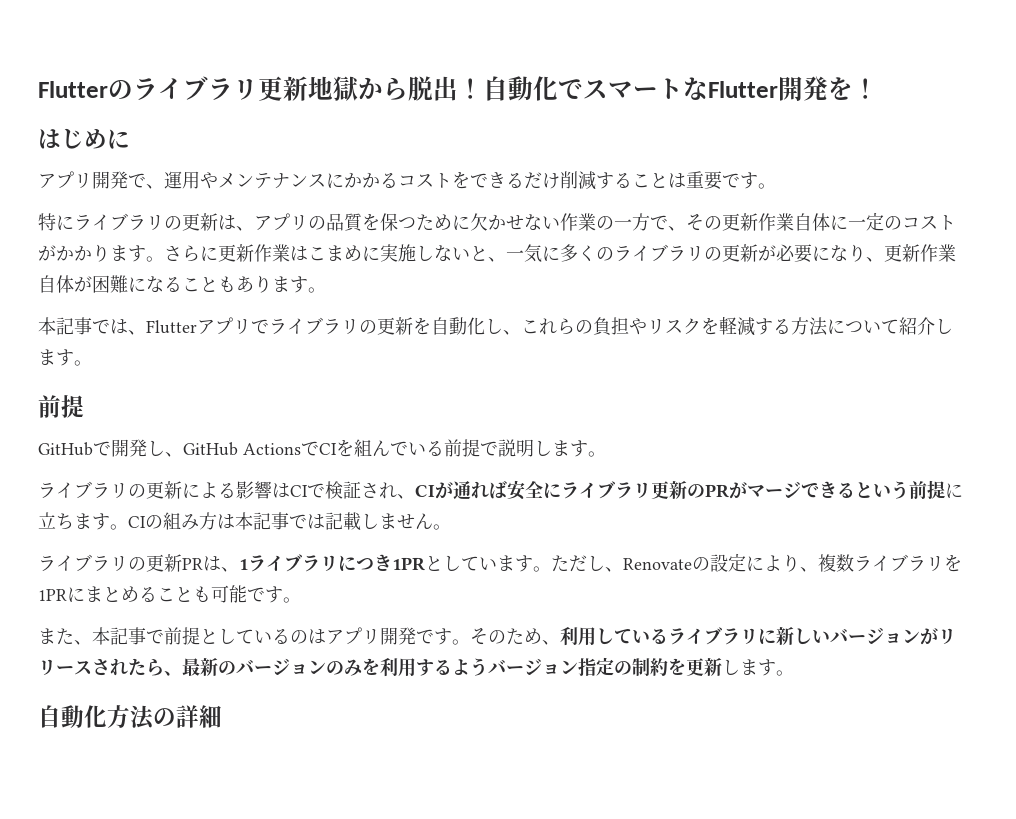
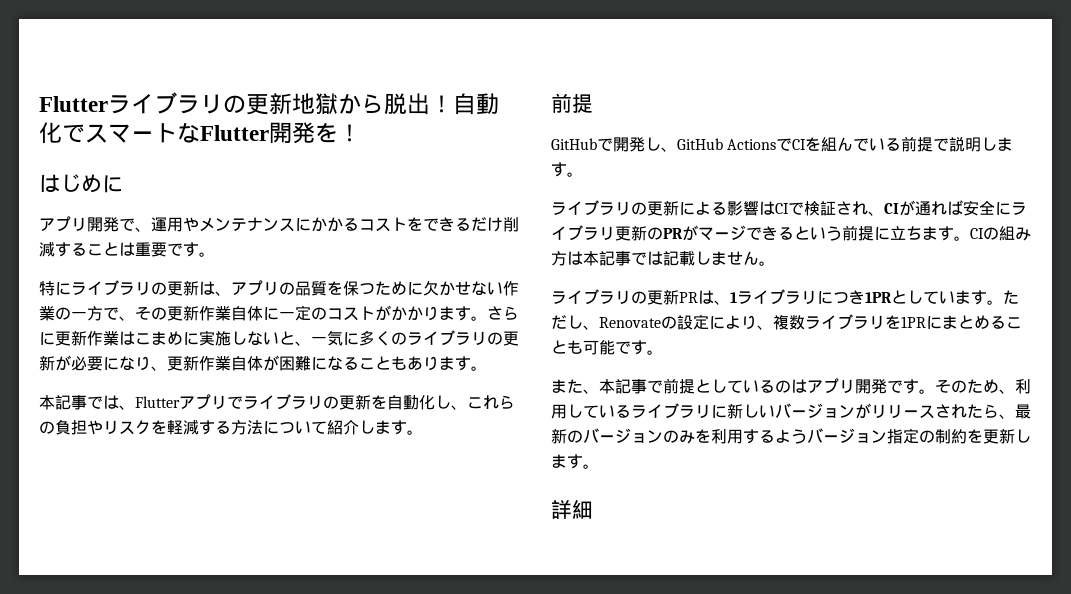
[38,76,258,100] Flutterのライブラリ -> [39,92,246,114] Flutterライブラリの
[38,705,176,730] 自動化方法の -> (599, 466) none

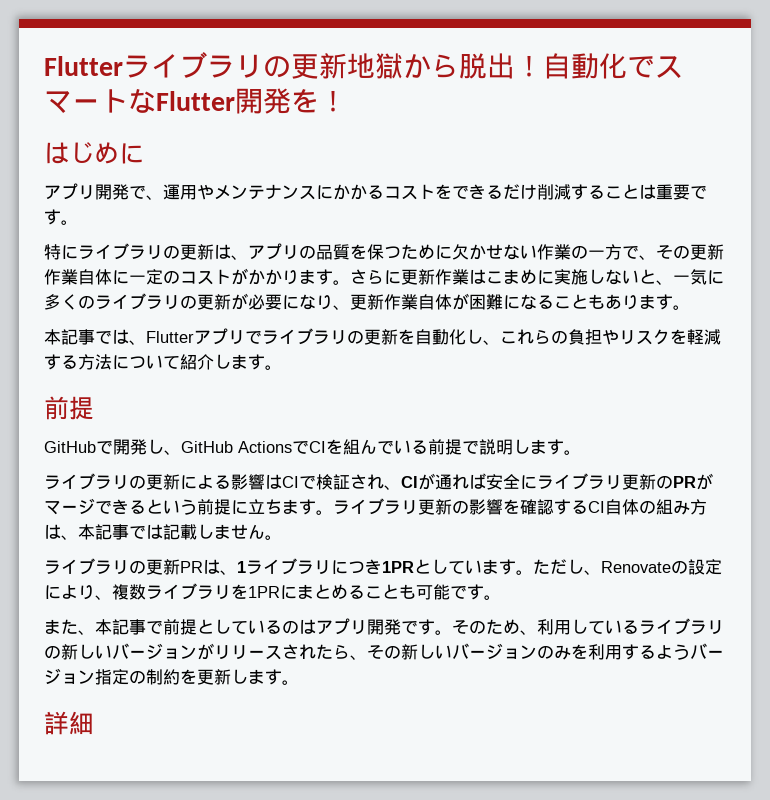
[970,228,984,239] CI -> [333,498,639,515] ライブラリ更新の影響を確認するCI自体
(583, 258) none -> [61,535,78,540] 、
[711,405,727,418] に -> [44,645,61,659] の
[1015,404,1031,419] [551,428,583,444] 最新の -> [367,644,452,660] その新しい

